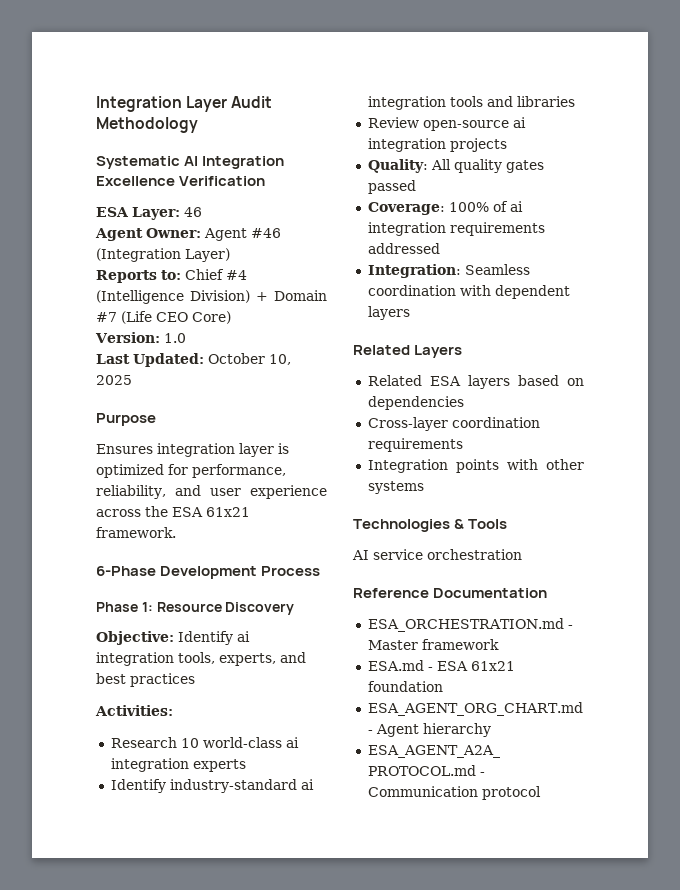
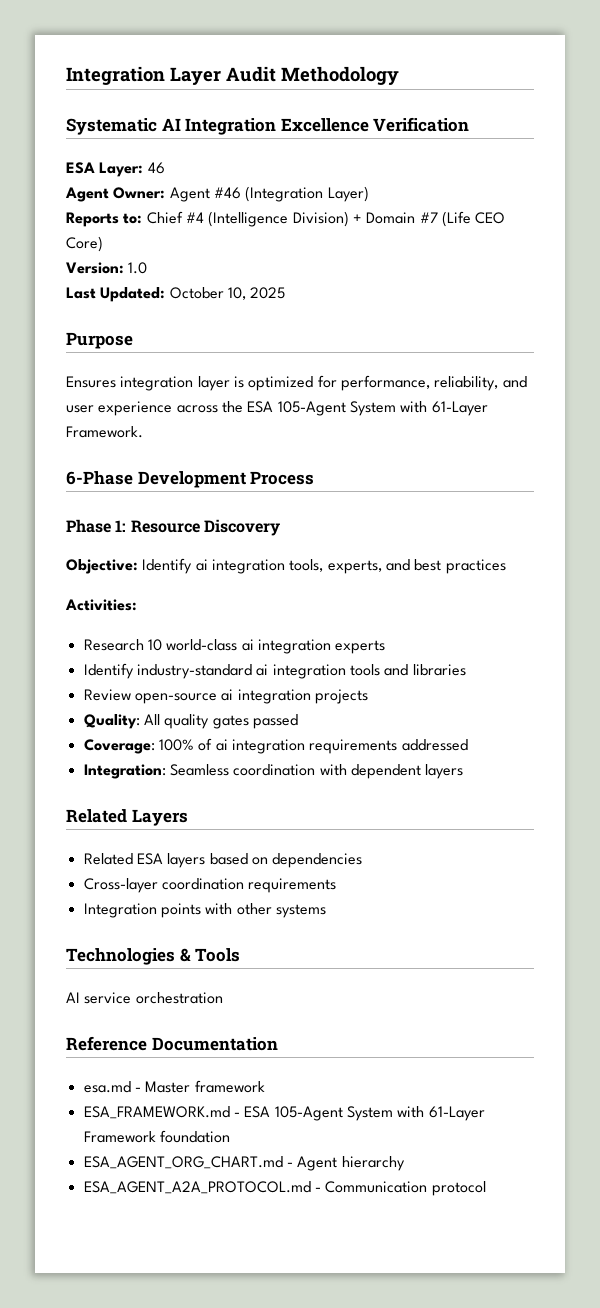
[206,507,250,517] [96,527,176,538] 61x21 framework. -> [277,401,488,416] [66,426,143,438] 105-Agent System with 61-Layer Framework.
[367,618,564,632] ESA_ORCHESTRATION.md -> [83,1081,131,1093] esa.md
[367,660,424,671] ESA.md -> [83,1106,230,1119] ESA_FRAMEWORK.md
[470,661,515,671] 61x21 -> [274,1106,485,1121] [83,1131,156,1143] 105-Agent System with 61-Layer Framework

